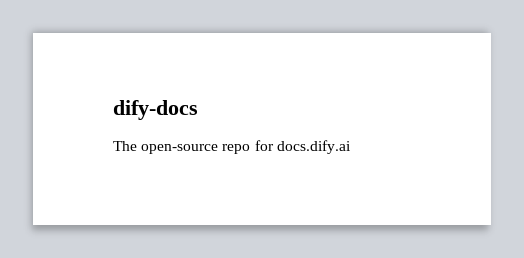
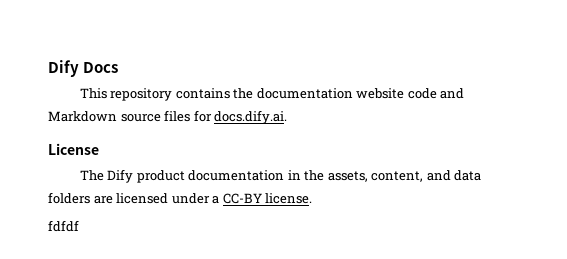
[113,100,198,120] [113,140,351,154] dify-docs // The open-source repo for docs.dify.ai -> [48,60,119,77] [79,88,465,101] [48,110,288,124] [48,143,99,155] [79,169,482,183] [48,192,313,204] [48,220,79,232] Dify Docs // This repository contains the documentation website code and Markdown source files for docs.dify.ai. // License // The Dify product documentation in the assets, content, and data folders are licensed under a CC-BY license. // fdfdf

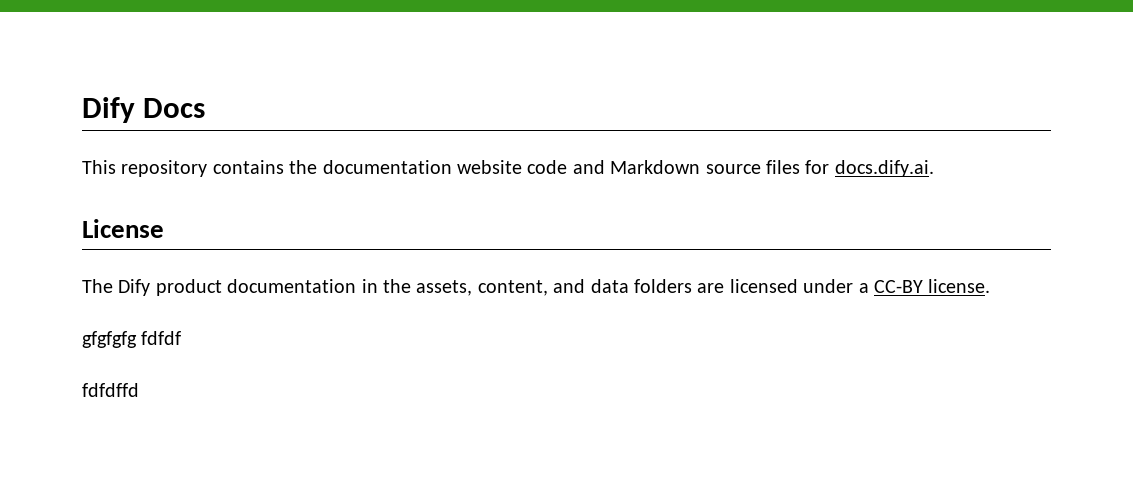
(313, 198) none -> [82,331,137,348] gfgfgfg
(79, 226) none -> [82,383,139,397] // fdfdffd

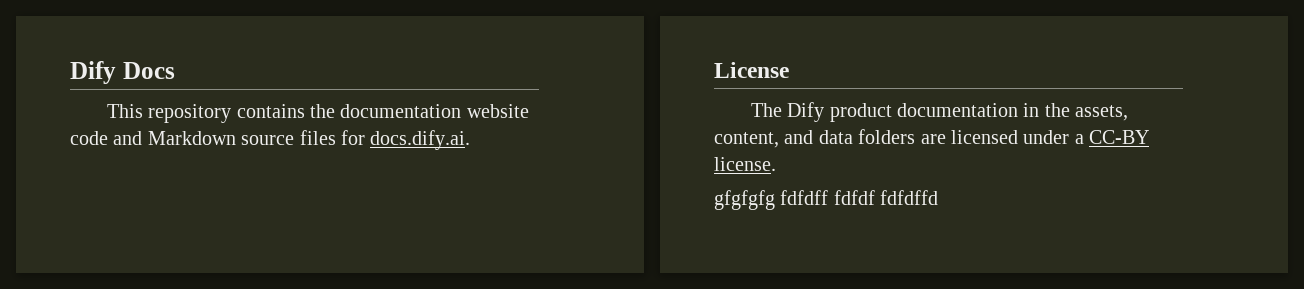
(137, 339) none -> [780,190,829,205] fdfdff
(182, 338) // -> (875, 197) none

